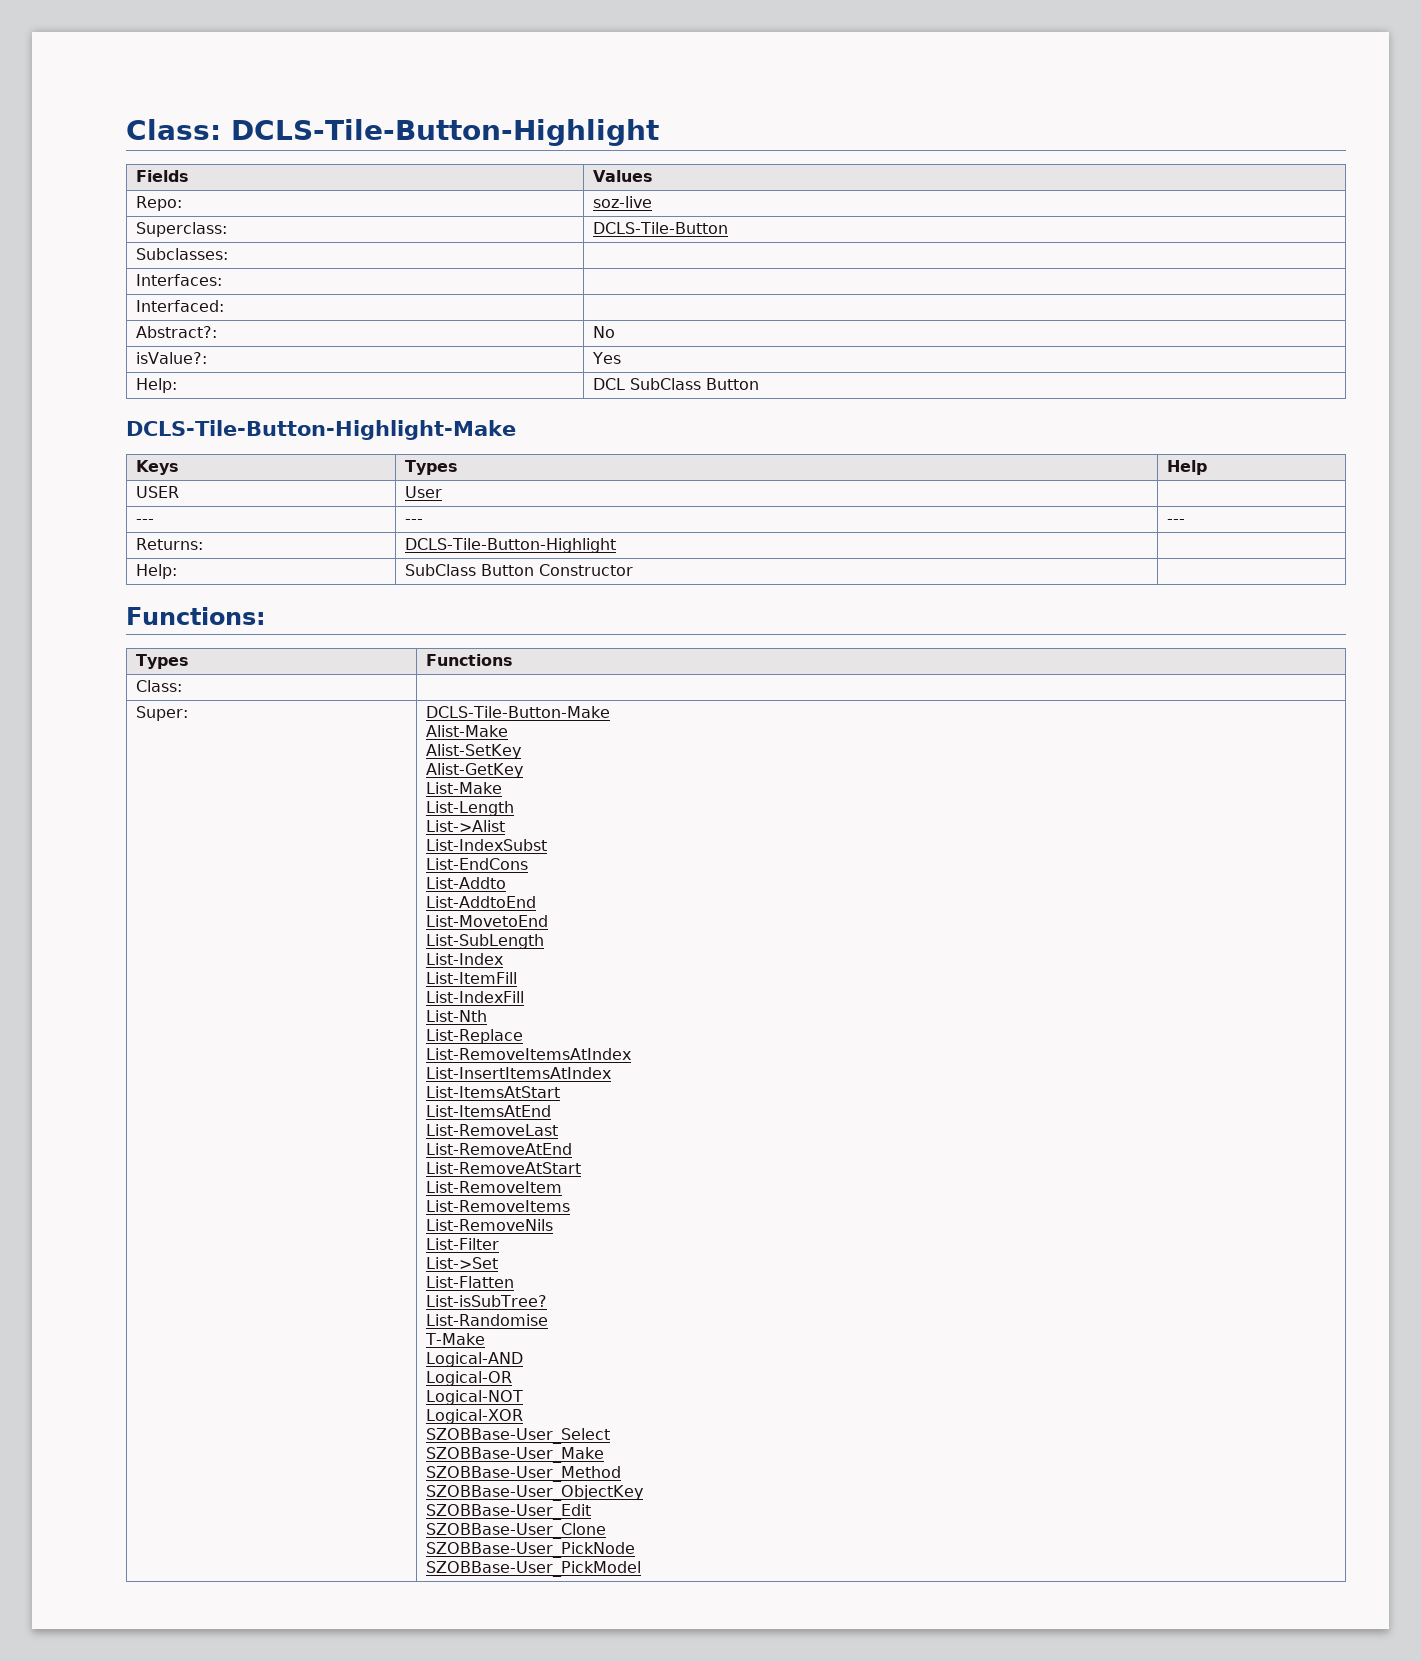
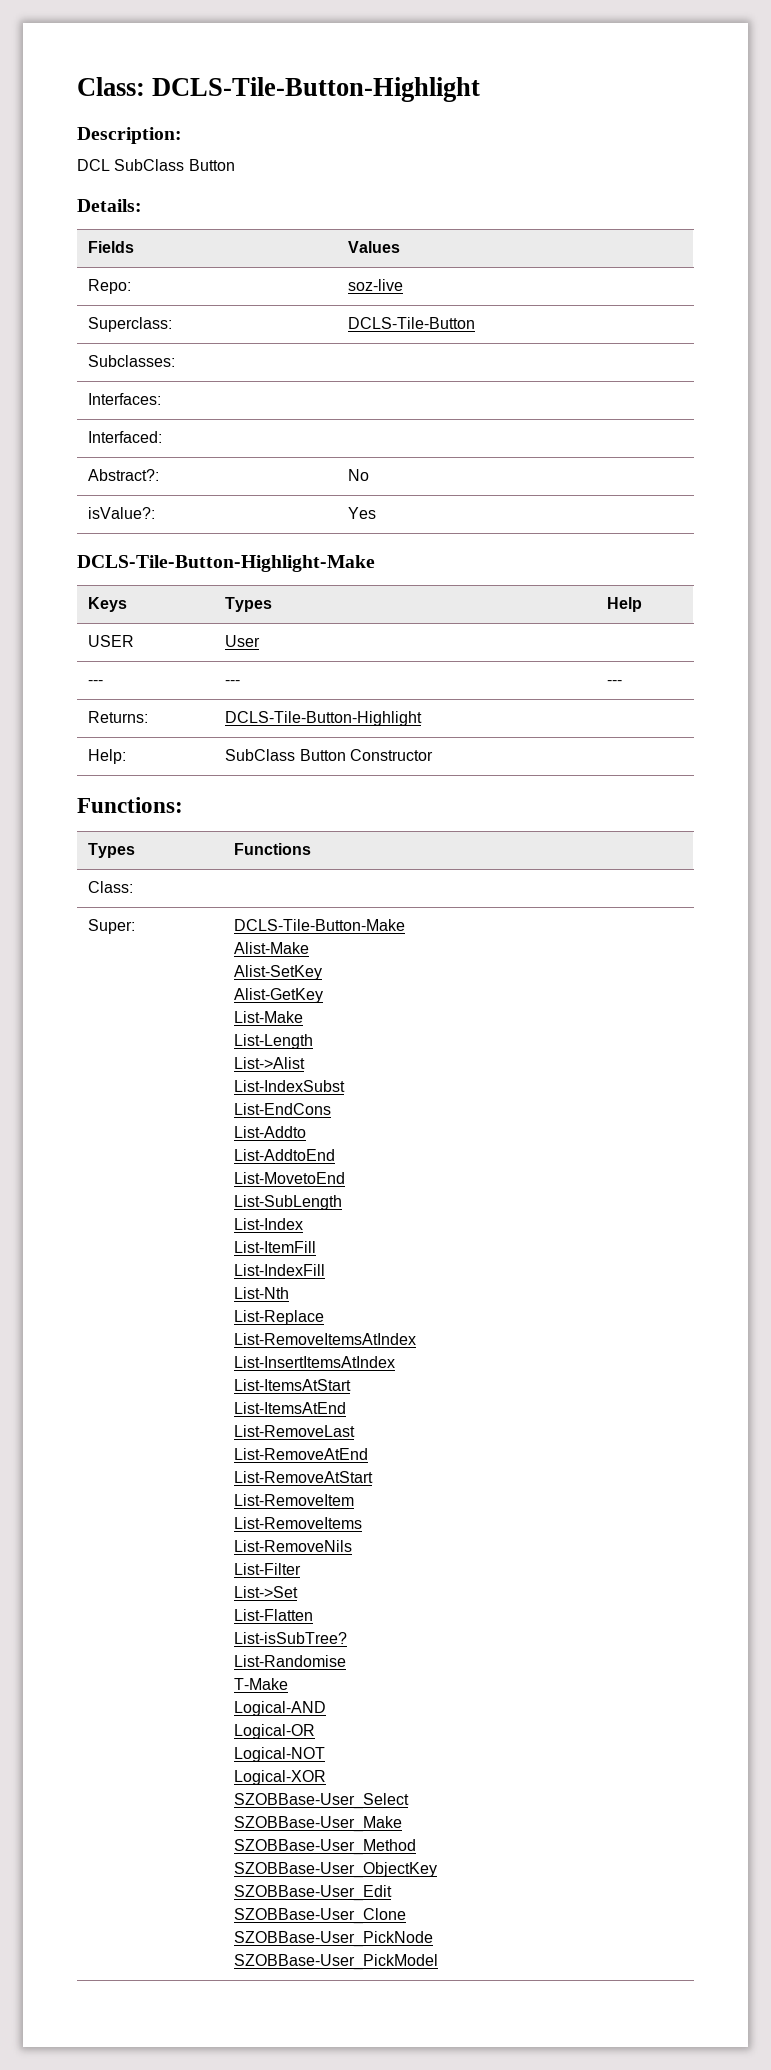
(659, 132) none -> [77,127,182,144] [77,159,235,171] [77,199,142,212] // Description: // DCL SubClass Button // Details:
[136,378,178,393] [593,378,760,390] // Help: | DCL SubClass Button -> (377, 513) none

